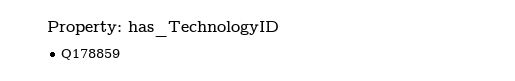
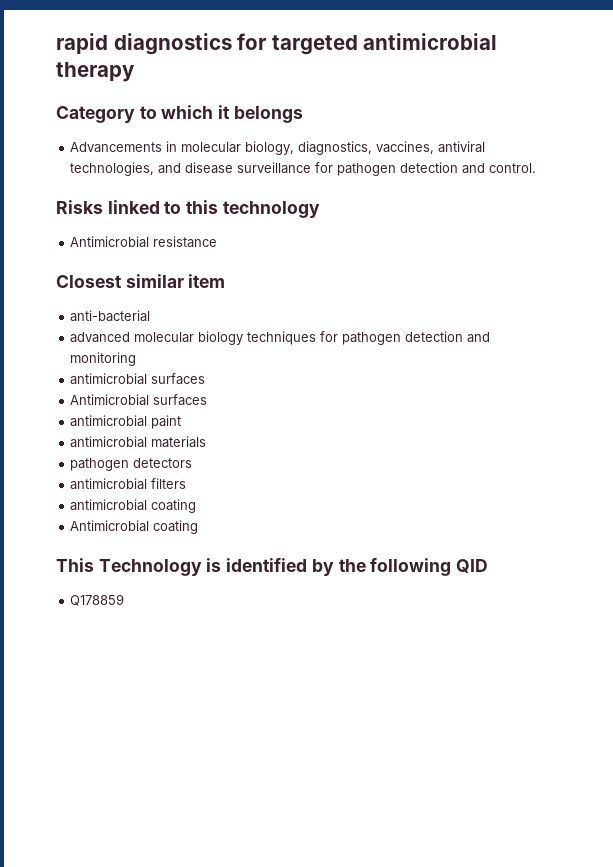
[47,21,279,37] Property: has_TechnologyID -> [56,33,498,55] [56,62,135,82] [56,105,303,123] [70,141,486,155] [70,162,537,176] [56,200,320,218] [70,236,218,248] [56,274,226,288] [70,310,151,322] [70,331,491,345] [70,352,137,366] [70,373,206,385] [70,394,208,406] [70,415,182,429] [70,436,207,448] [70,458,193,471] [70,478,187,490] [70,499,197,513] [70,520,199,534] [56,558,489,576] rapid diagnostics for targeted antimicrobial therapy // Category to which it belongs // Advancements in molecular biology, diagnostics, vaccines, antiviral technologies, and disease surveillance for pathogen detection and control. // Risks linked to this technology // Antimicrobial resistance // Closest similar item // anti-bacterial // advanced molecular biology techniques for pathogen detection and monitoring // antimicrobial surfaces // Antimicrobial surfaces // antimicrobial paint // antimicrobial materials // pathogen detectors // antimicrobial filters // antimicrobial coating // Antimicrobial coating // This Technology is identified by the following QID

